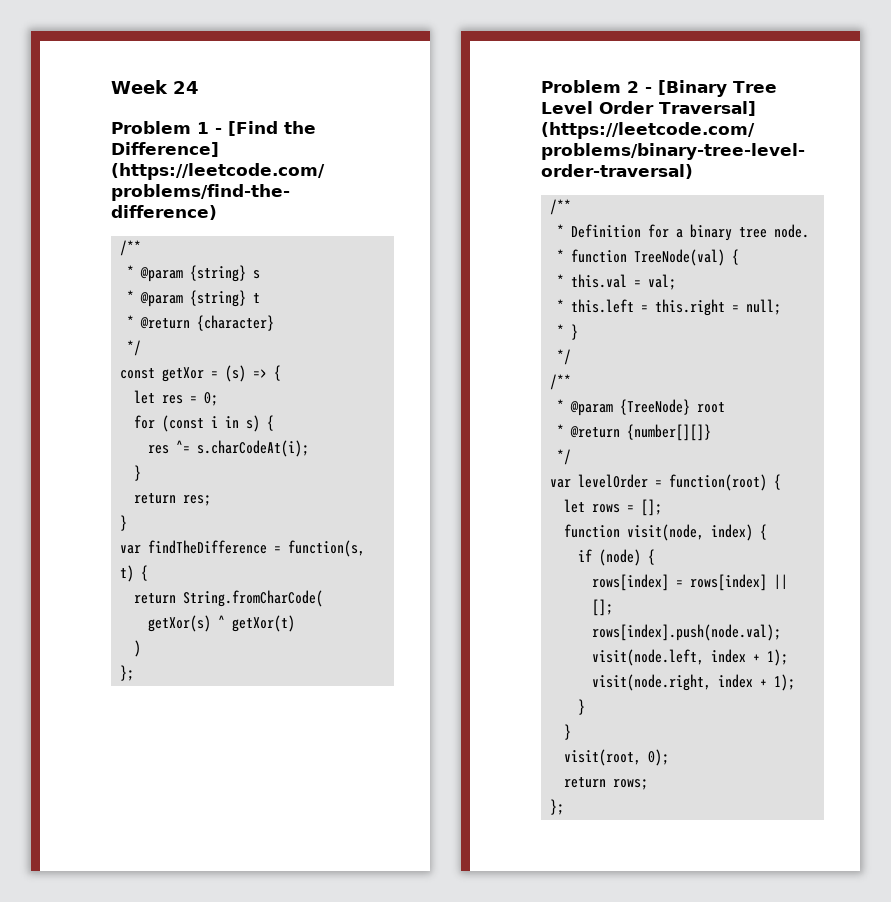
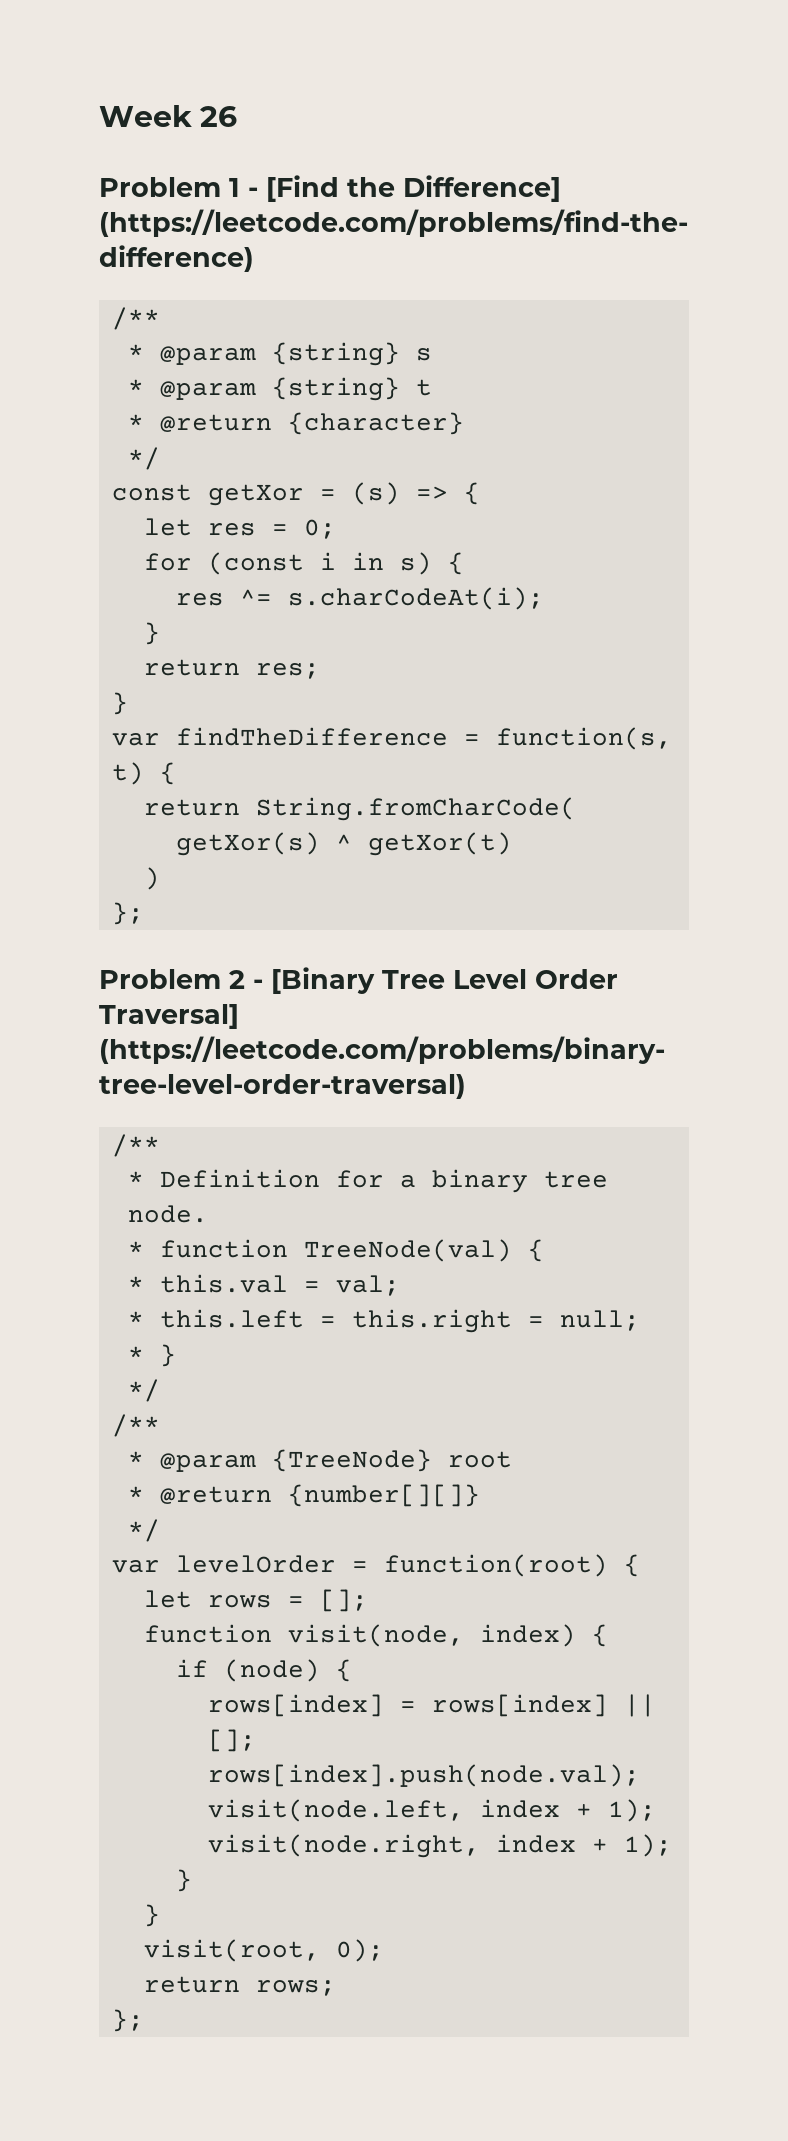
[173,81,199,94] 24 -> [200,106,238,127] 26

